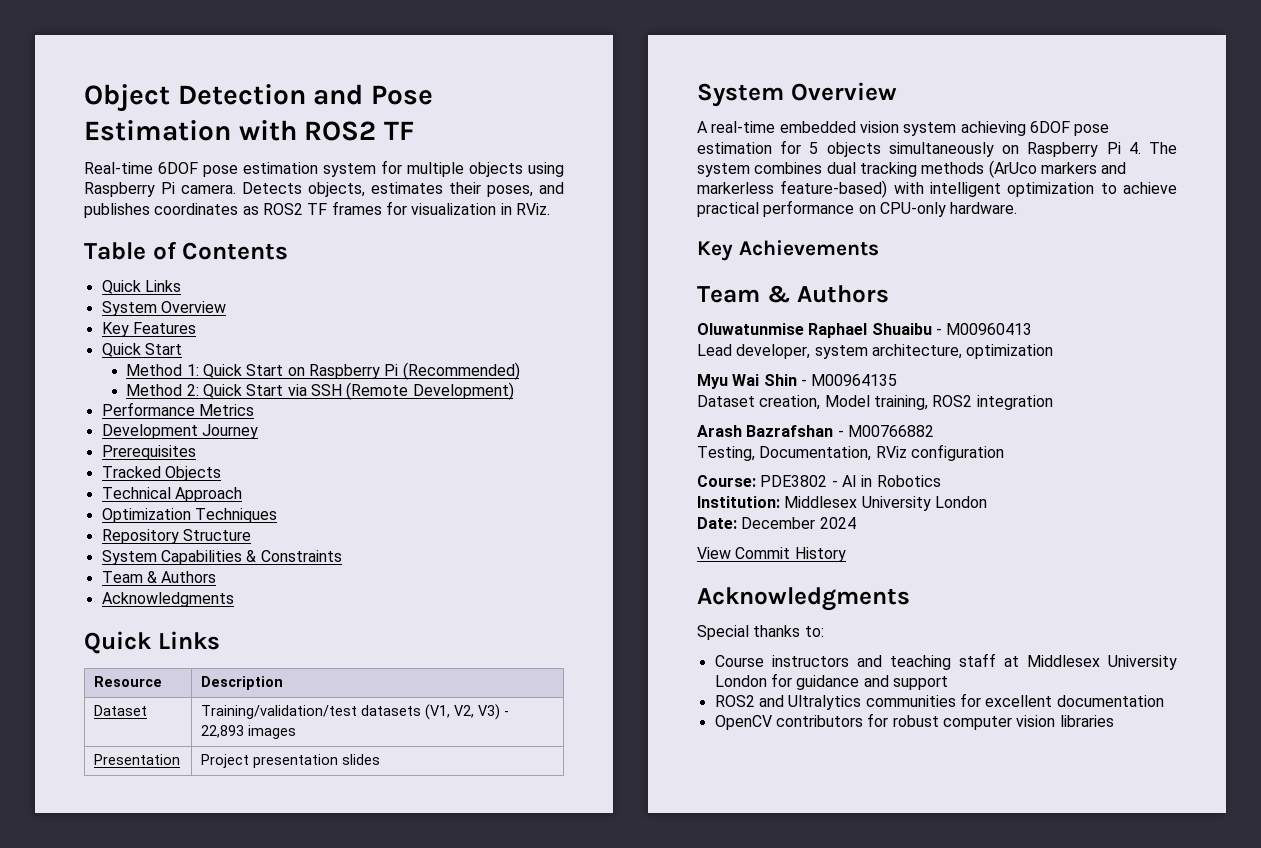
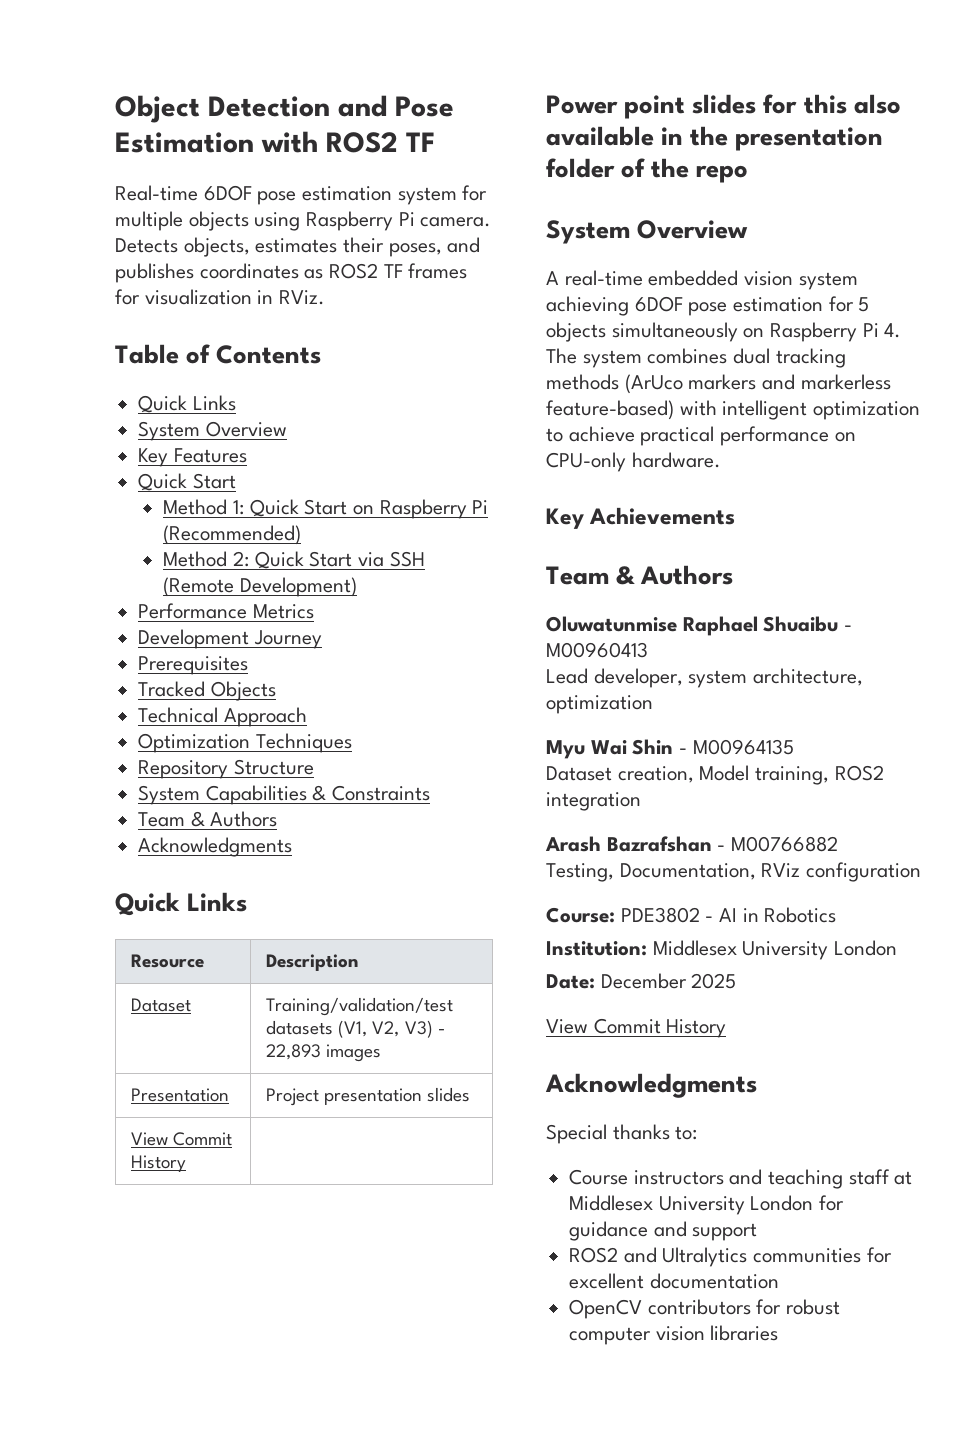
(381, 759) none -> [131,1132,233,1146] [131,1155,187,1172] [546,94,901,119] [546,126,884,151] [546,158,749,183] // View Commit History | // Power point slides for this also available in the presentation folder of the repo
[819,517,856,529] 2024 -> [691,973,737,989] 2025

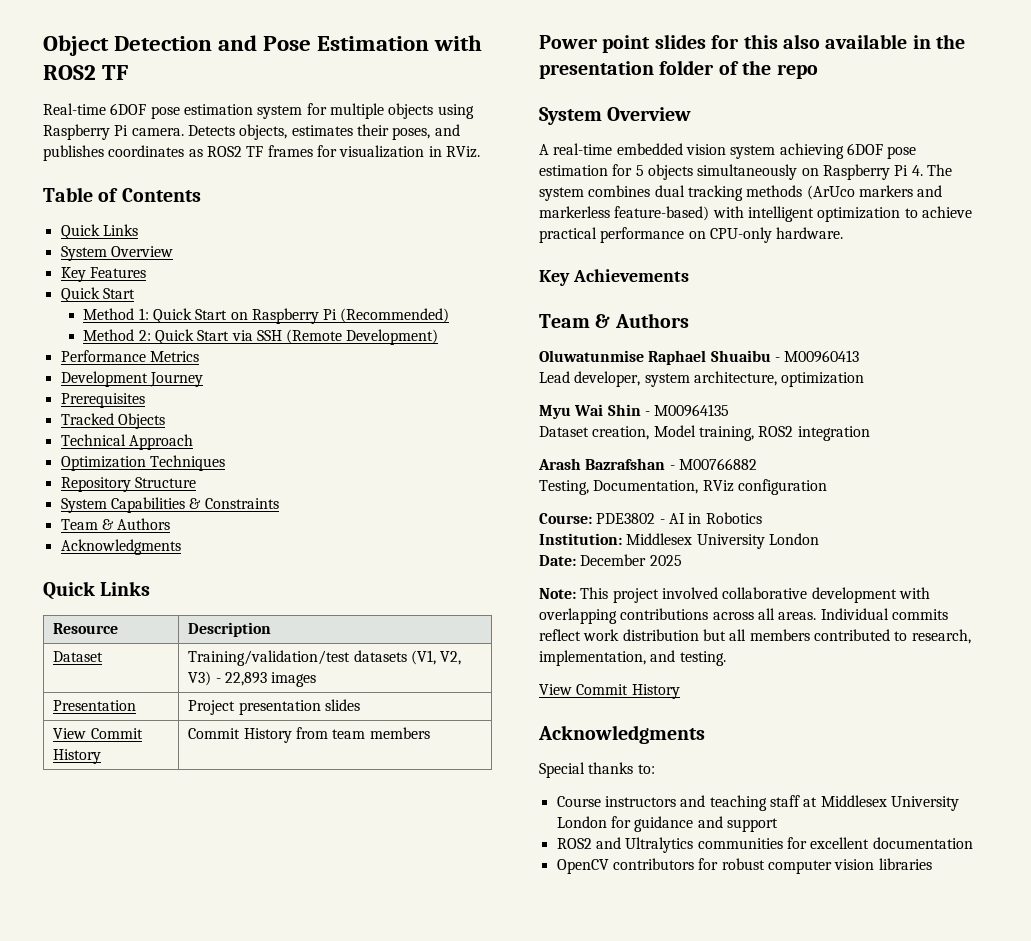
(187, 1163) none -> [188,727,430,743] Commit History from team members
(737, 981) none -> [539,587,930,603] [539,608,948,624] [539,629,971,644] [539,650,726,666] // Note: This project involved collaborative development with overlapping contributions across all areas. Individual commits reflect work distribution but all members contributed to research, implementation, and testing.

